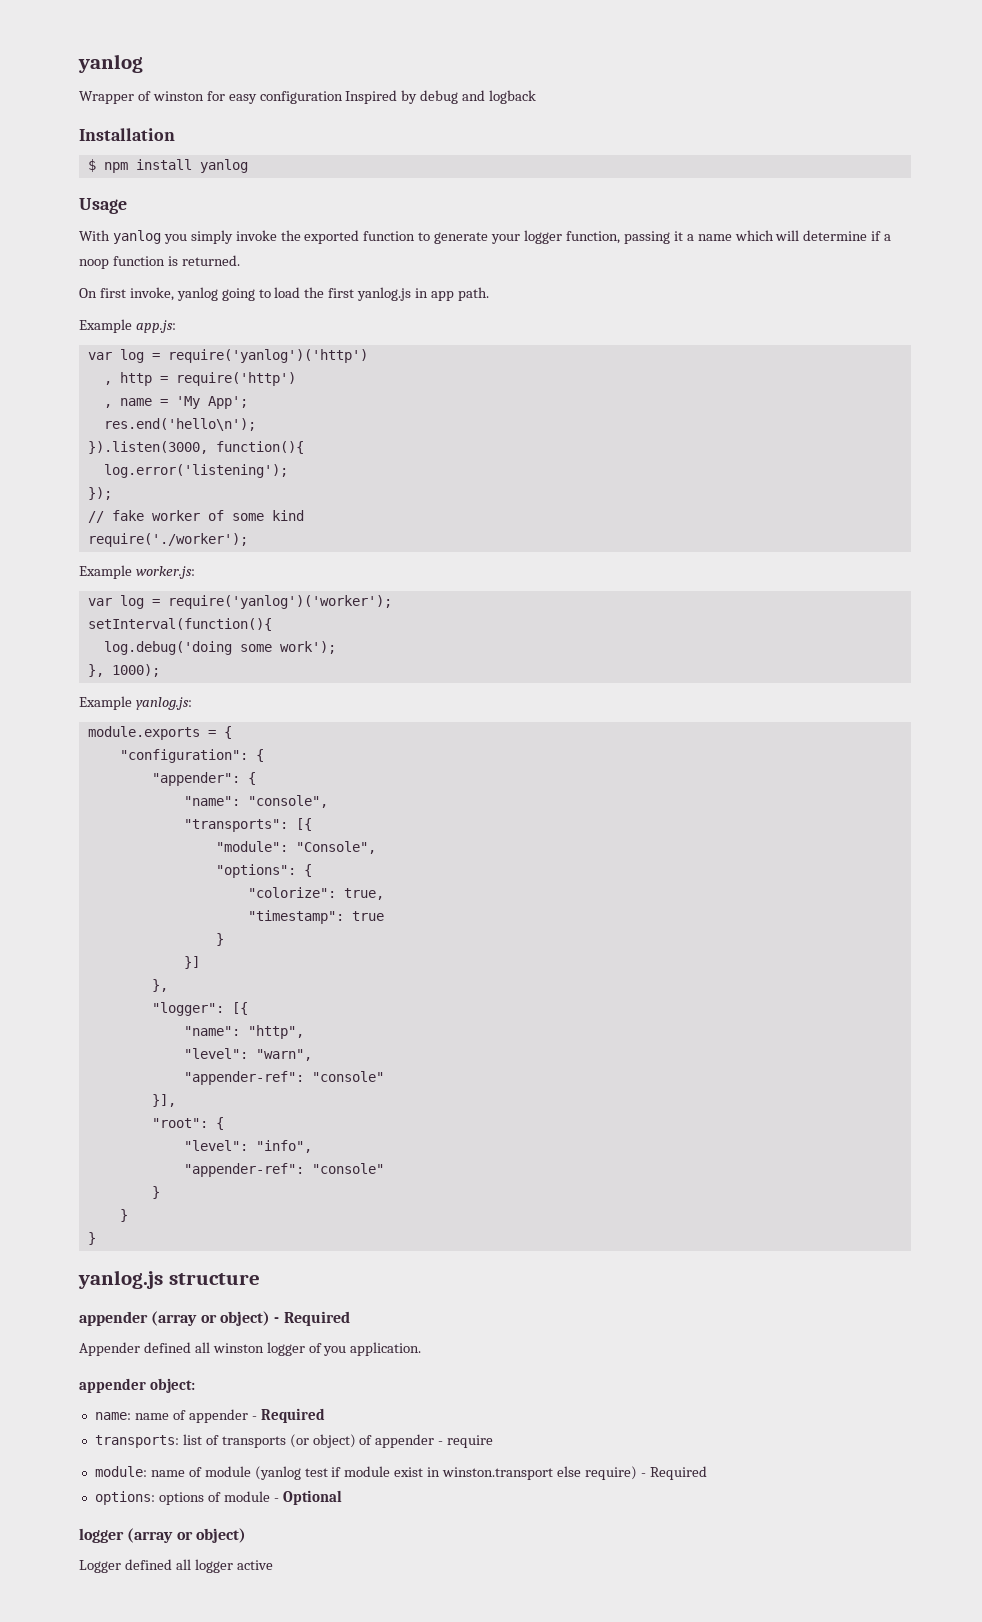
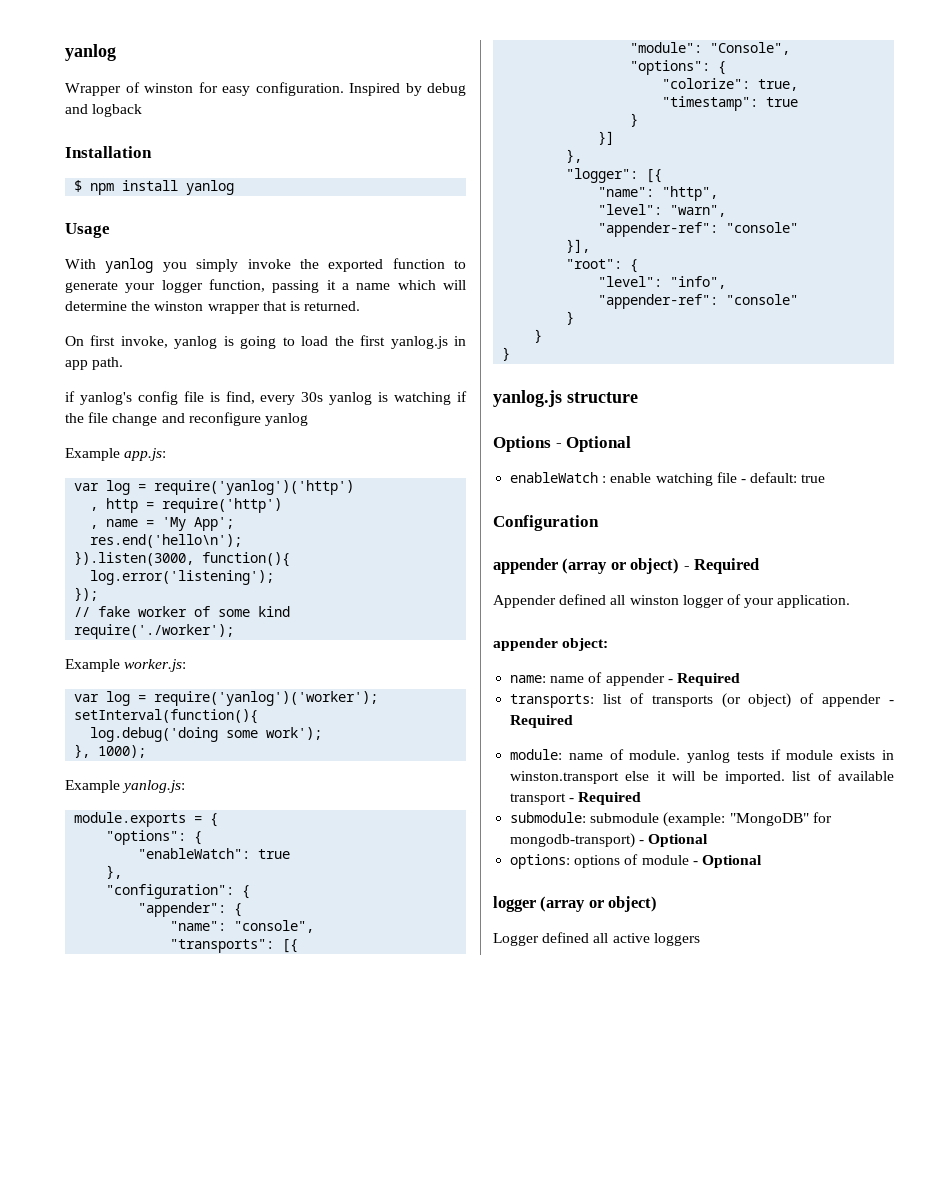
[259,91,343,104] configuration -> [255,82,344,96] configuration.
[871,231,892,241] [79,256,165,269] if a noop function -> [131,301,287,314] the winston wrapper that
(218, 294) none -> [223,336,234,346] is
(489, 294) none -> [65,391,468,405] [65,412,308,426] // if yanlog's config file is find, every 30s yanlog is watching if the file change and reconfigure yanlog
(232, 732) none -> [106,830,203,845] [138,848,291,859] [106,865,123,879] // "options": { // "enableWatch": true // },
(260, 1279) none -> [493,436,632,452] [510,472,826,486] [493,515,599,531] // Options - Optional // enableWatch : enable watching file - default: true // Configuration
[323,1346,347,1356] you -> [744,598,775,608] your
[447,1435,494,1448] require -> [510,715,574,728] Required
[204,1466,328,1480] module (yanlog test -> [629,750,764,763] module. yanlog tests
[394,1467,424,1477] exist -> [840,750,876,760] exists
[584,1466,707,1480] require) - Required -> [656,770,894,784] [510,792,642,805] [510,812,832,827] [510,833,709,848] it will be imported. list of available transport - Required // submodule: submodule (example: "MongoDB" for mongodb-transport) - Optional
[194,1559,273,1573] logger active -> [612,933,700,946] active loggers

